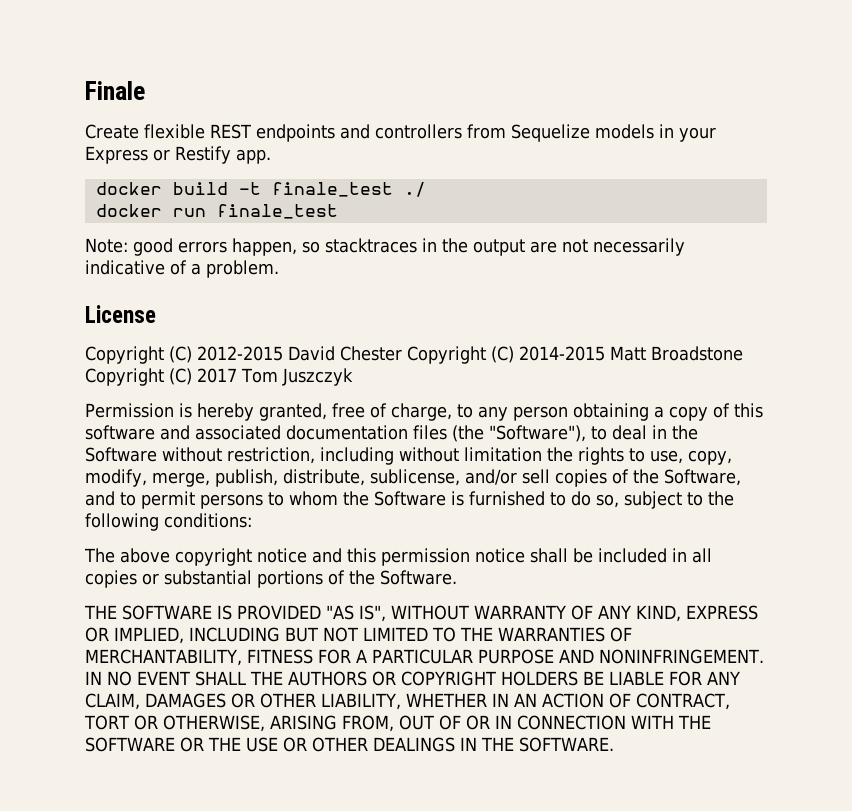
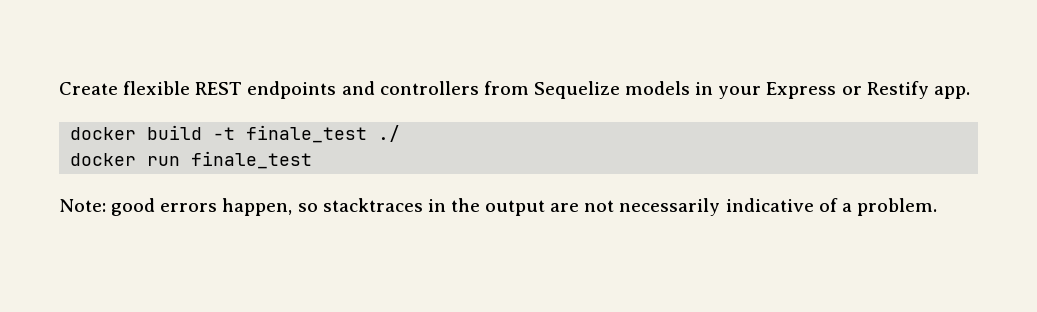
[85,81,145,100] Finale // -> (59, 88) none
[85,305,156,323] [85,346,743,364] [85,368,353,386] [85,403,763,421] [85,425,698,442] [85,447,732,465] [85,469,741,487] [85,491,734,509] [85,513,252,531] [84,548,712,566] [85,570,457,588] [84,605,758,622] [85,627,632,644] [85,649,764,666] [85,671,740,686] [85,693,730,710] [84,715,711,732] [85,737,614,752] // License // Copyright (C) 2012-2015 David Chester Copyright (C) 2014-2015 Matt Broadstone Copyright (C) 2017 Tom Juszczyk // Permission is hereby granted, free of charge, to any person obtaining a copy of this software and associated documentation files (the "Software"), to deal in the Software without restriction, including without limitation the rights to use, copy, modify, merge, publish, distribute, sublicense, and/or sell copies of the Software, and to permit persons to whom the Software is furnished to do so, subject to the following conditions: // The above copyright notice and this permission notice shall be included in all copies or substantial portions of the Software. // THE SOFTWARE IS PROVIDED "AS IS", WITHOUT WARRANTY OF ANY KIND, EXPRESS OR IMPLIED, INCLUDING BUT NOT LIMITED TO THE WARRANTIES OF MERCHANTABILITY, FITNESS FOR A PARTICULAR PURPOSE AND NONINFRINGEMENT. IN NO EVENT SHALL THE AUTHORS OR COPYRIGHT HOLDERS BE LIABLE FOR ANY CLAIM, DAMAGES OR OTHER LIABILITY, WHETHER IN AN ACTION OF CONTRACT, TORT OR OTHERWISE, ARISING FROM, OUT OF OR IN CONNECTION WITH THE SOFTWARE OR THE USE OR OTHER DEALINGS IN THE SOFTWARE. -> (937, 207) none

